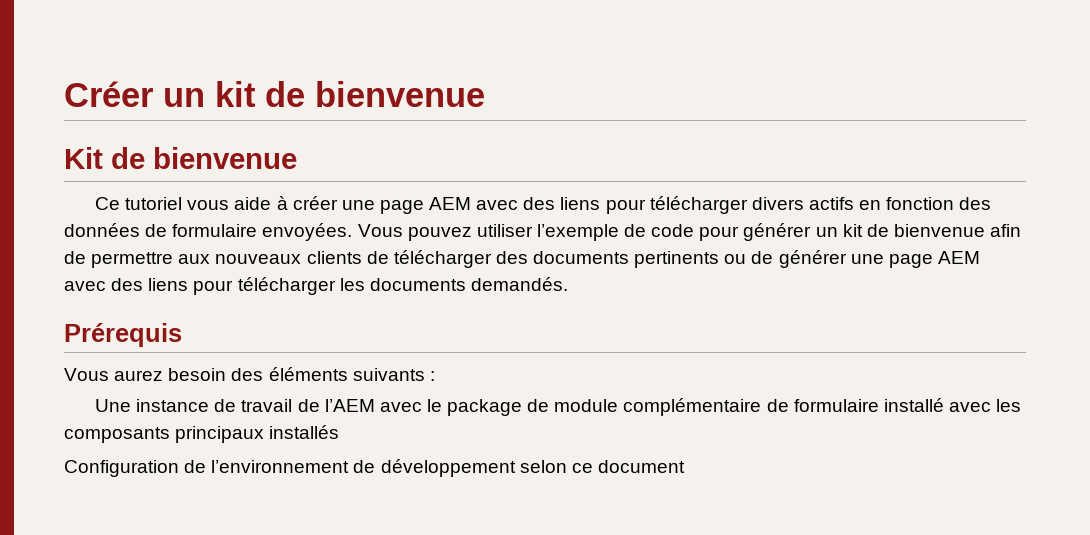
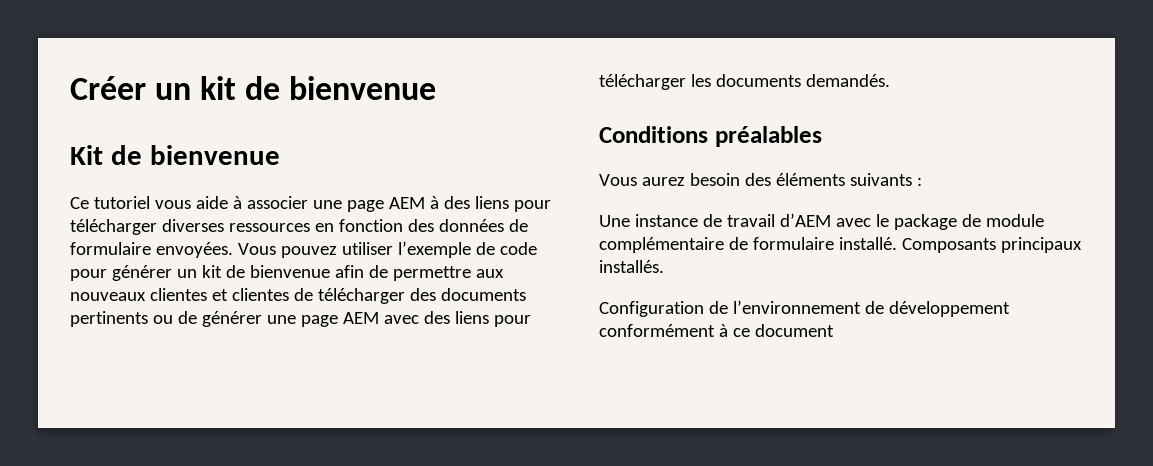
[292,196,854,214] créer une page AEM avec des liens pour télécharger divers actifs -> [246,196,551,212] [70,219,310,235] associer une page AEM à des liens pour télécharger diverses ressources
[306,251,362,264] clients -> [149,288,289,301] clientes et clientes
[64,323,182,347] Prérequis -> [599,126,822,147] Conditions préalables
[297,399,375,412] de l’AEM -> [779,213,831,227] d’AEM
[883,398,1022,412] [64,425,340,443] installé avec les composants principaux installés -> [838,237,1082,253] [599,260,664,273] installé. Composants principaux installés.
[519,460,567,473] selon -> [599,324,728,337] conformément à

